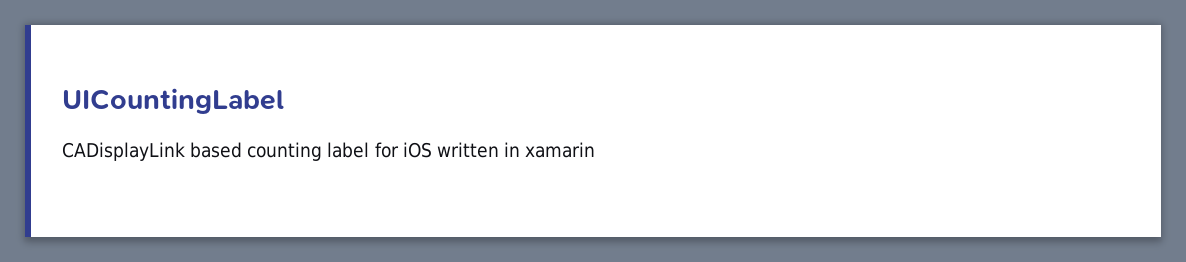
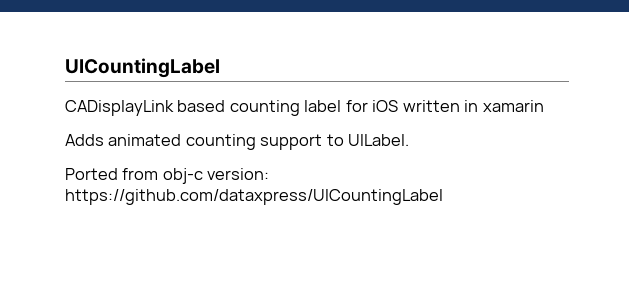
(596, 150) none -> [65,134,410,150] [65,168,270,184] [65,189,443,205] // Adds animated counting support to UILabel. // Ported from obj-c version: https://github.com/dataxpress/UICountingLabel

